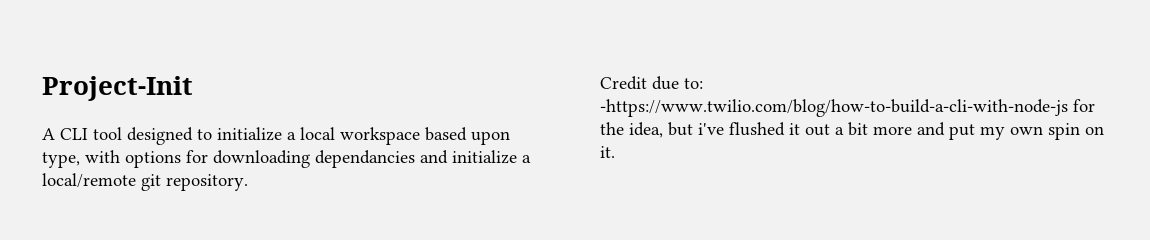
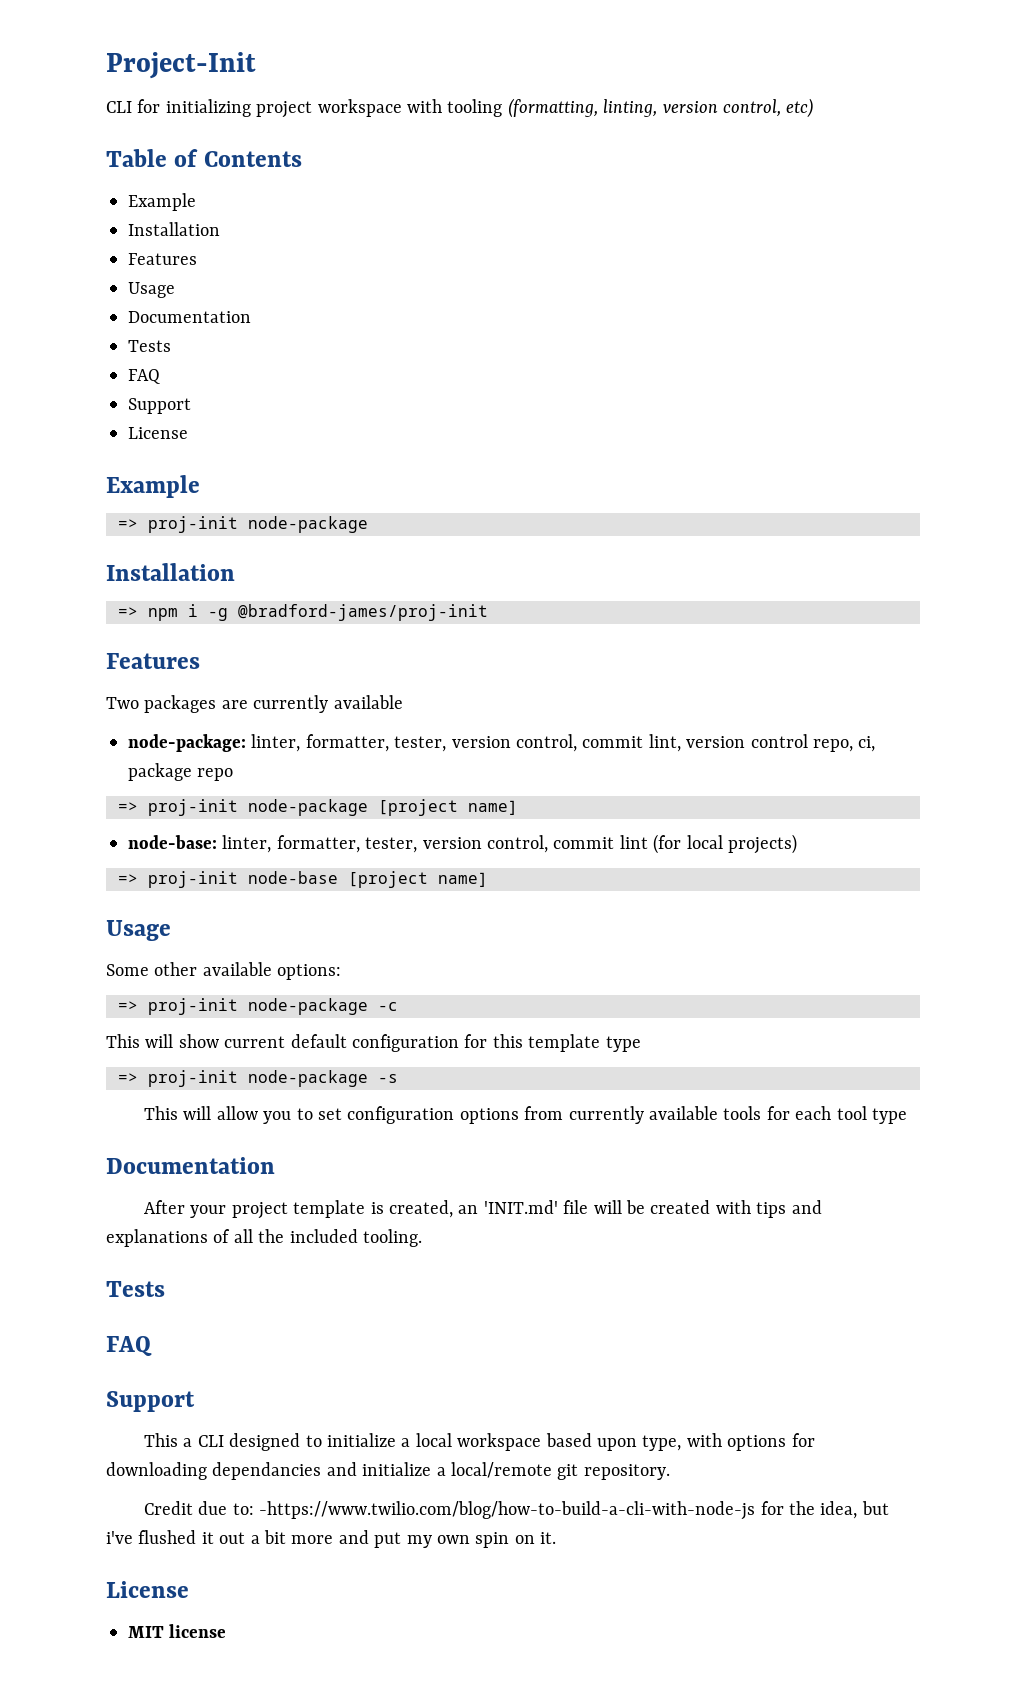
[42,127,122,140] A CLI tool -> [106,98,814,118] [106,149,302,167] [128,193,196,211] [128,222,220,236] [128,253,197,265] [128,282,175,298] [128,311,251,323] [128,340,171,352] [128,369,160,384] [128,398,191,414] [128,427,188,439] [106,475,200,498] [118,516,368,533] [106,563,235,581] [118,604,488,621] [106,653,200,669] [106,695,403,713] [128,734,876,752] [128,763,234,781] [118,799,518,816] [128,834,797,854] [118,871,488,888] [106,920,171,941] [106,962,342,980] [118,998,398,1015] [106,1034,641,1052] [118,1070,398,1087] [143,1106,907,1124] [106,1157,275,1174] [143,1200,822,1219] [106,1229,422,1247] [106,1281,165,1297] [106,1336,152,1356] [106,1391,195,1412] [143,1433,224,1447] CLI for initializing project workspace with tooling (formatting, linting, version control, etc) // Table of Contents // Example // Installation // Features // Usage // Documentation // Tests // FAQ // Support // License // Example // => proj-init node-package // Installation // => npm i -g @bradford-james/proj-init // Features // Two packages are currently available // node-package: linter, formatter, tester, version control, commit lint, version control repo, ci, package repo // => proj-init node-package [project name] // node-base: linter, formatter, tester, version control, commit lint (for local projects) // => proj-init node-base [project name] // Usage // Some other available options: // => proj-init node-package -c // This will show current default configuration for this template type // => proj-init node-package -s // This will allow you to set configuration options from currently available tools for each tool type // Documentation // After your project template is created, an 'INIT.md' file will be created with tips and explanations of all the included tooling. // Tests // FAQ // Support // This a CLI
(615, 152) none -> [106,1581,189,1598] [128,1624,227,1638] // License // MIT license

